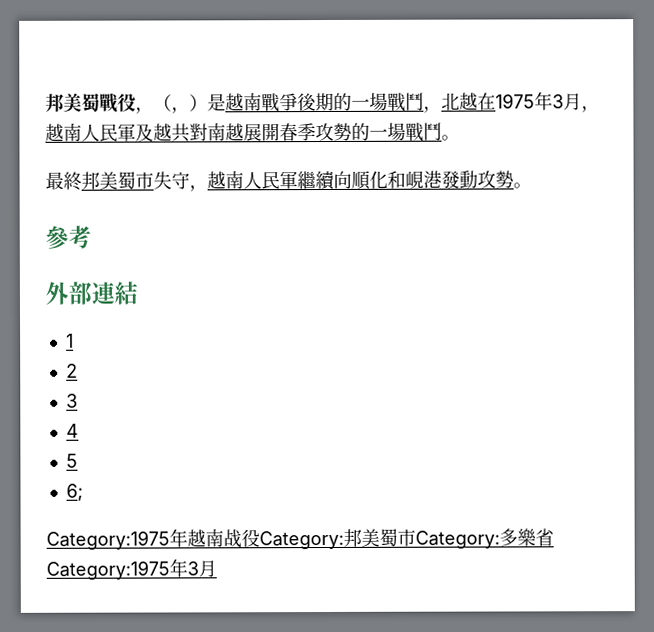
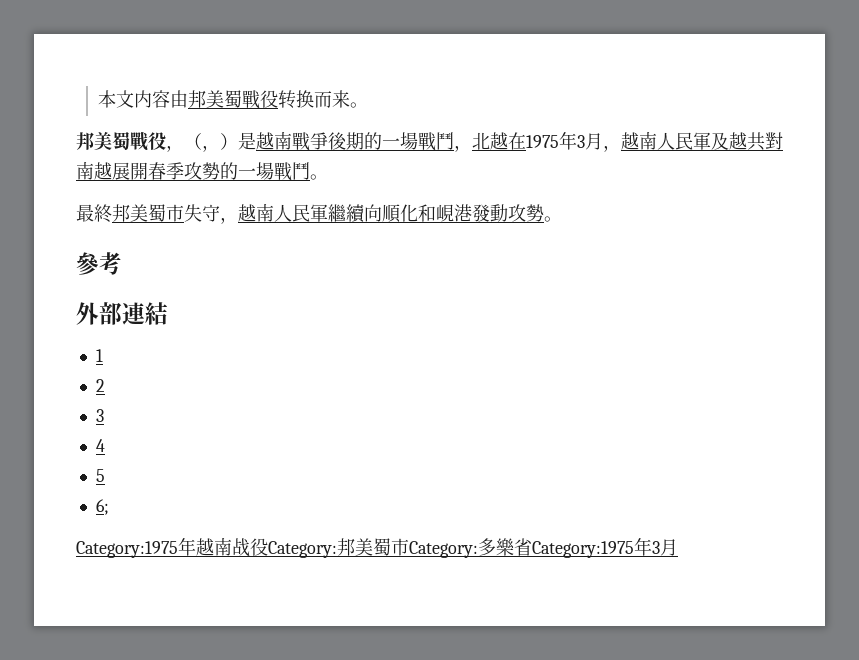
(45, 102) none -> [98,90,369,109] 本文内容由邦美蜀戰役转换而来。 //

